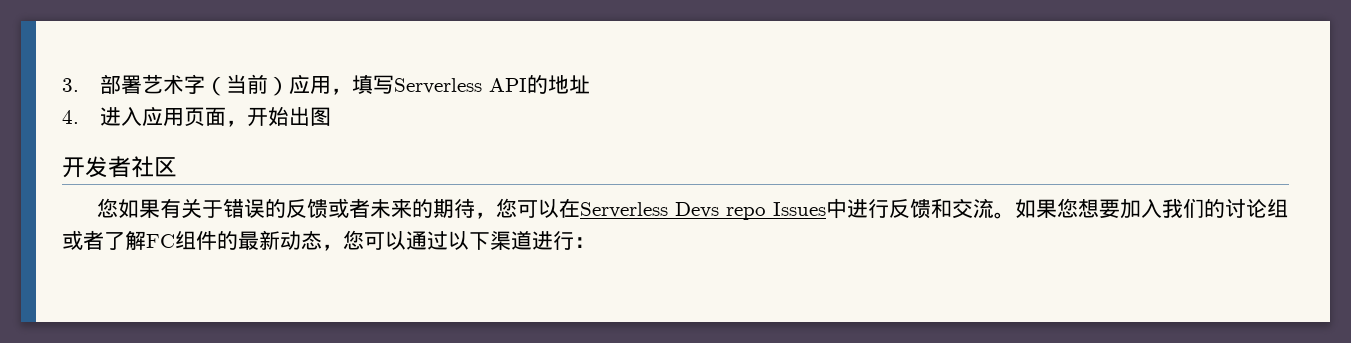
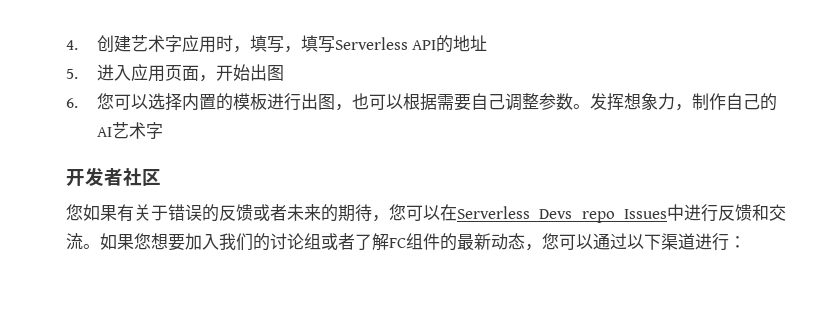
[62,74,331,96] 3.部署艺术字（当前）应用 -> [66,35,284,53] 4.创建艺术字应用时，填写
[62,110,79,124] 4. -> [66,69,78,79] 5.
(331, 116) none -> [66,93,777,111] [96,122,163,139] // 6.您可以选择内置的模板进行出图，也可以根据需要自己调整参数。发挥想象力，制作自己的AI艺术字

